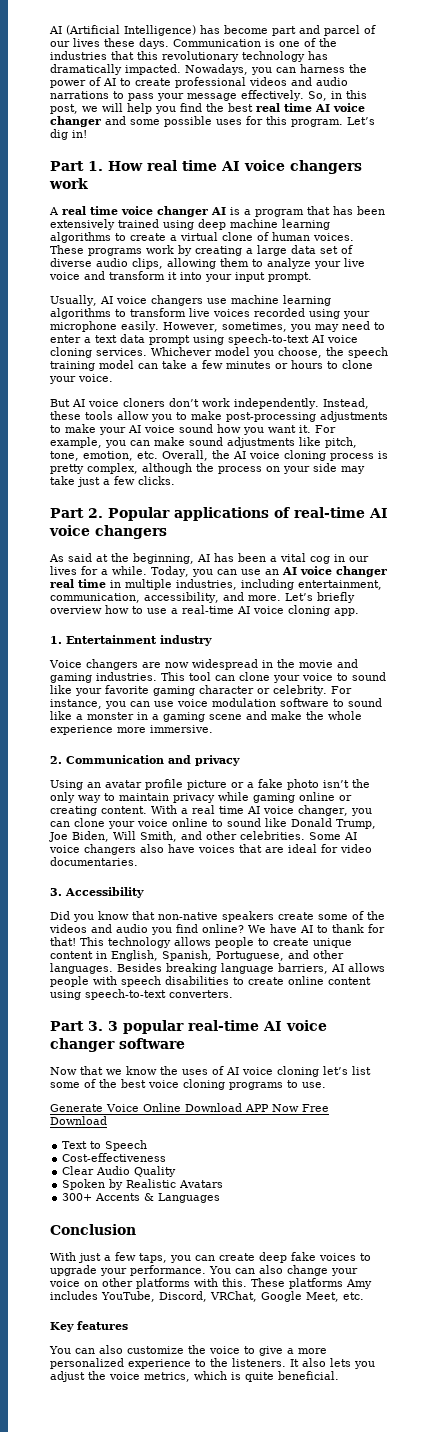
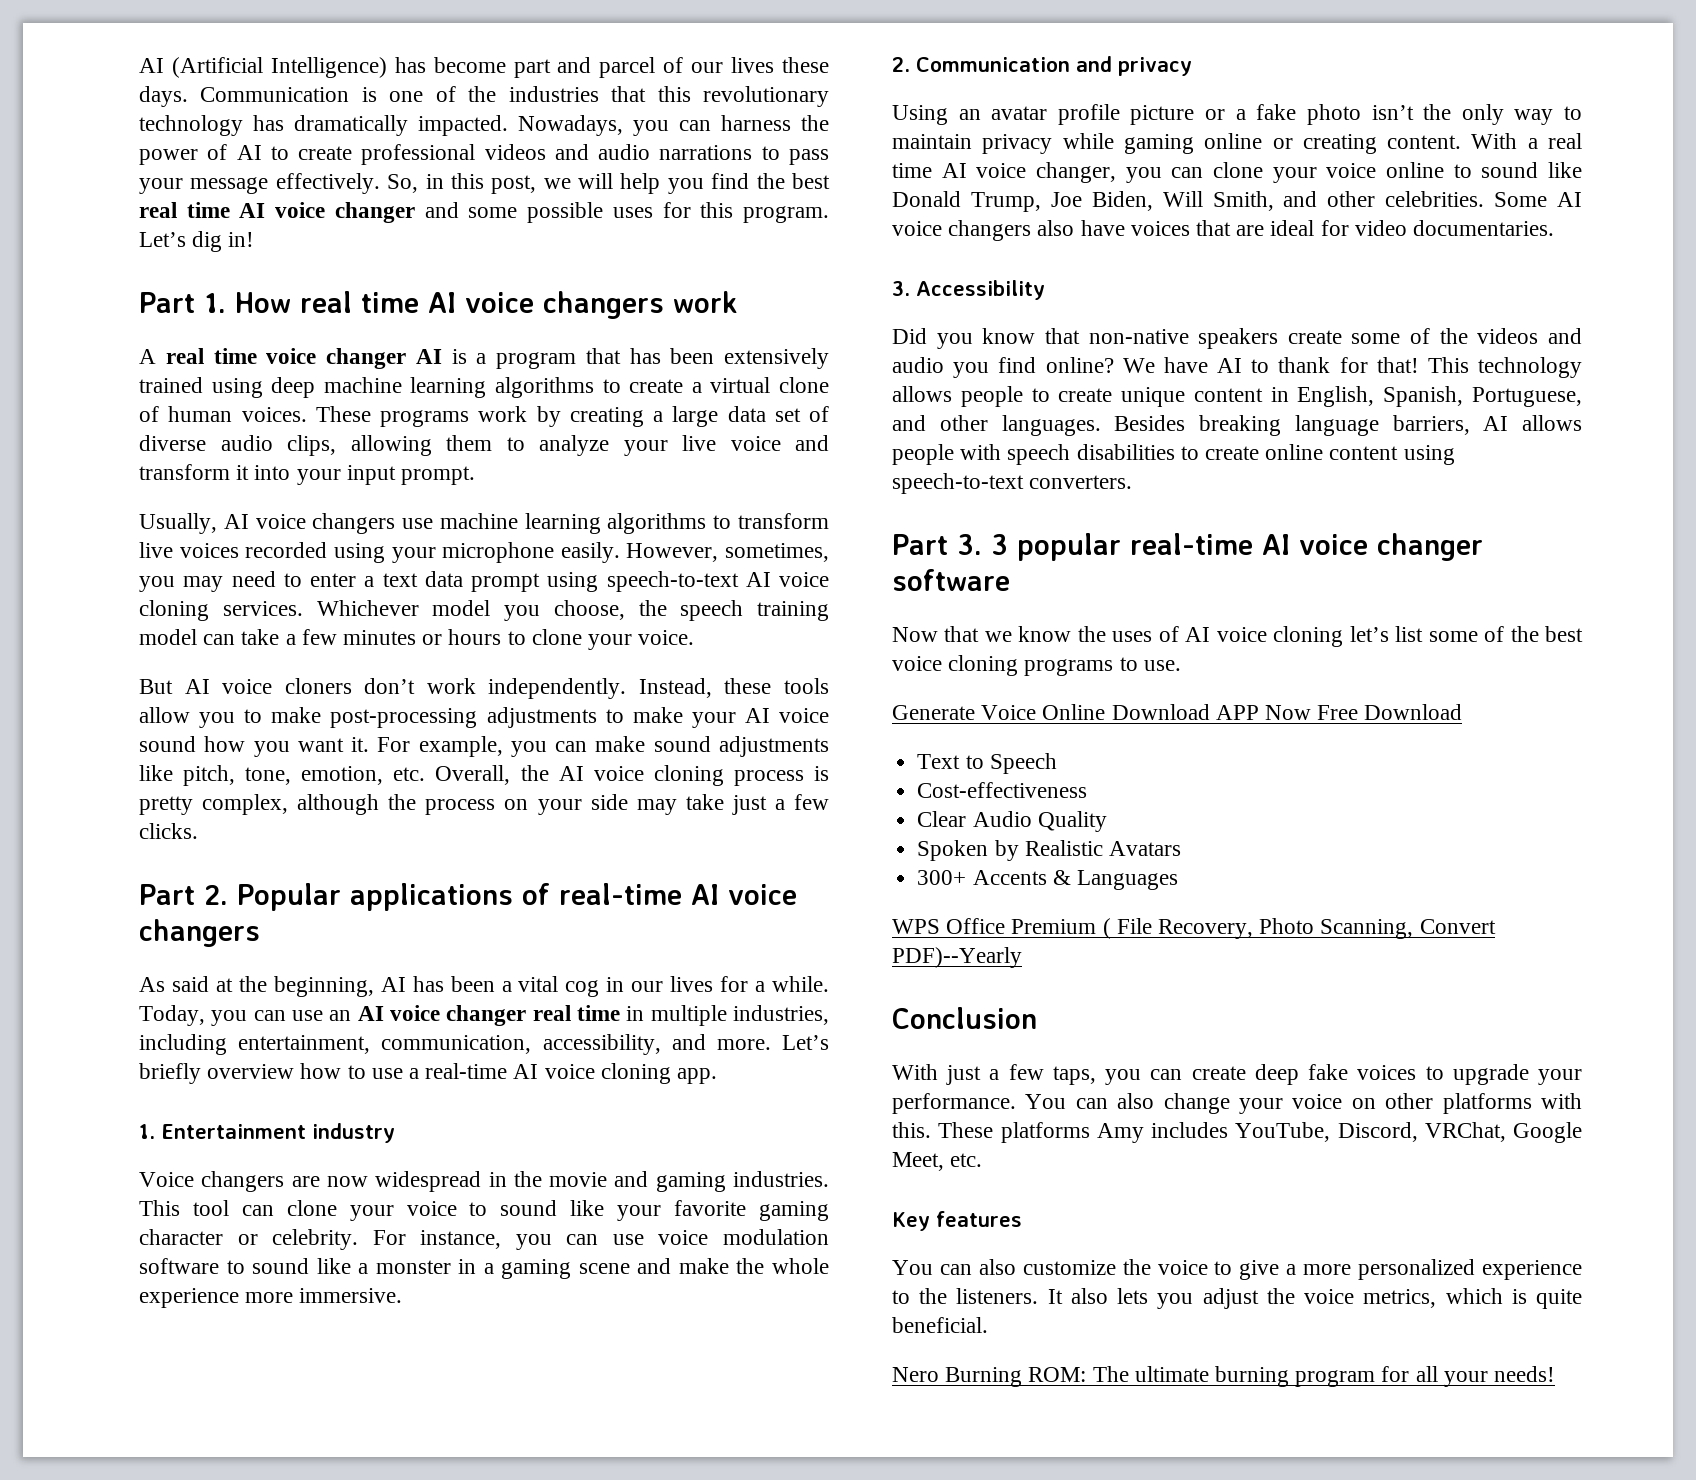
(221, 1198) none -> [892,918,1496,939] [892,947,1022,968] // WPS Office Premium ( File Recovery, Photo Scanning, Convert PDF)--Yearly
(339, 1375) none -> [892,1366,1556,1387] // Nero Burning ROM: The ultimate burning program for all your needs!

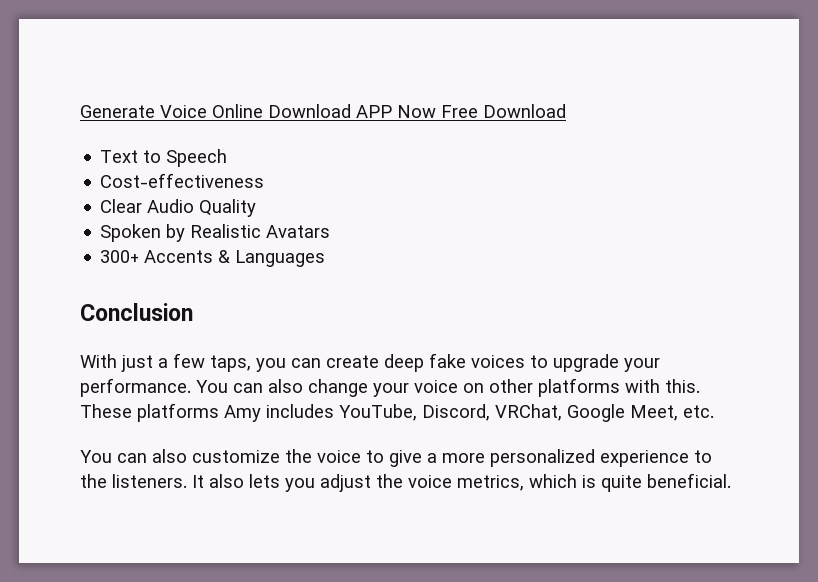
[139,57,829,78] [139,86,830,107] [139,115,829,136] [139,144,829,165] [139,173,830,194] [139,202,830,223] [139,231,255,252] [139,291,738,319] [139,348,829,369] [139,377,830,398] [139,406,829,427] [139,435,829,456] [139,464,476,485] [139,513,829,534] [139,542,829,563] [139,571,829,592] [139,600,829,621] [139,629,695,650] [139,678,829,699] [139,707,830,728] [139,736,829,757] [139,765,829,786] [139,794,829,815] [139,823,198,839] [139,883,797,911] [139,919,260,947] [139,976,829,997] [139,1005,829,1026] [139,1034,829,1055] [139,1063,718,1084] [139,1123,395,1143] [139,1171,829,1192] [139,1200,829,1221] [139,1229,829,1250] [139,1258,830,1279] [139,1288,403,1308] [892,56,1192,76] [892,104,1583,125] [892,133,1582,154] [892,162,1582,183] [892,191,1582,212] [892,220,1555,241] [892,280,1045,300] [892,328,1582,349] [892,357,1582,378] [892,386,1582,407] [892,415,1582,436] [892,444,1455,465] [892,473,1133,494] [892,533,1483,561] [892,569,1010,591] [892,626,1584,647] [892,655,1181,676] AI (Artificial Intelligence) has become part and parcel of our lives these days. Communication is one of the industries that this revolutionary technology has dramatically impacted. Nowadays, you can harness the power of AI to create professional videos and audio narrations to pass your message effectively. So, in this post, we will help you find the best real time AI voice changer and some possible uses for this program. Let’s dig in! // Part 1. How real time AI voice changers work // A real time voice changer AI is a program that has been extensively trained using deep machine learning algorithms to create a virtual clone of human voices. These programs work by creating a large data set of diverse audio clips, allowing them to analyze your live voice and transform it into your input prompt. // Usually, AI voice changers use machine learning algorithms to transform live voices recorded using your microphone easily. However, sometimes, you may need to enter a text data prompt using speech-to-text AI voice cloning services. Whichever model you choose, the speech training model can take a few minutes or hours to clone your voice. // But AI voice cloners don’t work independently. Instead, these tools allow you to make post-processing adjustments to make your AI voice sound how you want it. For example, you can make sound adjustments like pitch, tone, emotion, etc. Overall, the AI voice cloning process is pretty complex, although the process on your side may take just a few clicks. // Part 2. Popular applications of real-time AI voice changers // As said at the beginning, AI has been a vital cog in our lives for a while. Today, you can use an AI voice changer real time in multiple industries, including entertainment, communication, accessibility, and more. Let’s briefly overview how to use a real-time AI voice cloning app. // 1. Entertainment industry // Voice changers are now widespread in the movie and gaming industries. This tool can clone your voice to sound like your favorite gaming character or celebrity. For instance, you can use voice modulation software to sound like a monster in a gaming scene and make the whole experience more immersive. // 2. Communication and privacy // Using an avatar profile picture or a fake photo isn’t the only way to maintain privacy while gaming online or creating content. With a real time AI voice changer, you can clone your voice online to sound like Donald Trump, Joe Biden, Will Smith, and other celebrities. Some AI voice changers also have voices that are ideal for video documentaries. // 3. Accessibility // Did you know that non-native speakers create some of the videos and audio you find online? We have AI to thank for that! This technology allows people to create unique content in English, Spanish, Portuguese, and other languages. Besides breaking language barriers, AI allows people with speech disabilities to create online content using speech-to-text converters. // Part 3. 3 popular real-time AI voice changer software // Now that we know the uses of AI voice cloning let’s list some of the best voice cloning programs to use. // -> (80, 111) none
[892,918,1496,939] [892,947,1022,968] // WPS Office Premium ( File Recovery, Photo Scanning, Convert PDF)--Yearly -> (326, 258) none
[892,1211,1022,1231] // Key features -> (714, 411) none
[892,1366,1556,1387] // Nero Burning ROM: The ultimate burning program for all your needs! -> (731, 480) none

